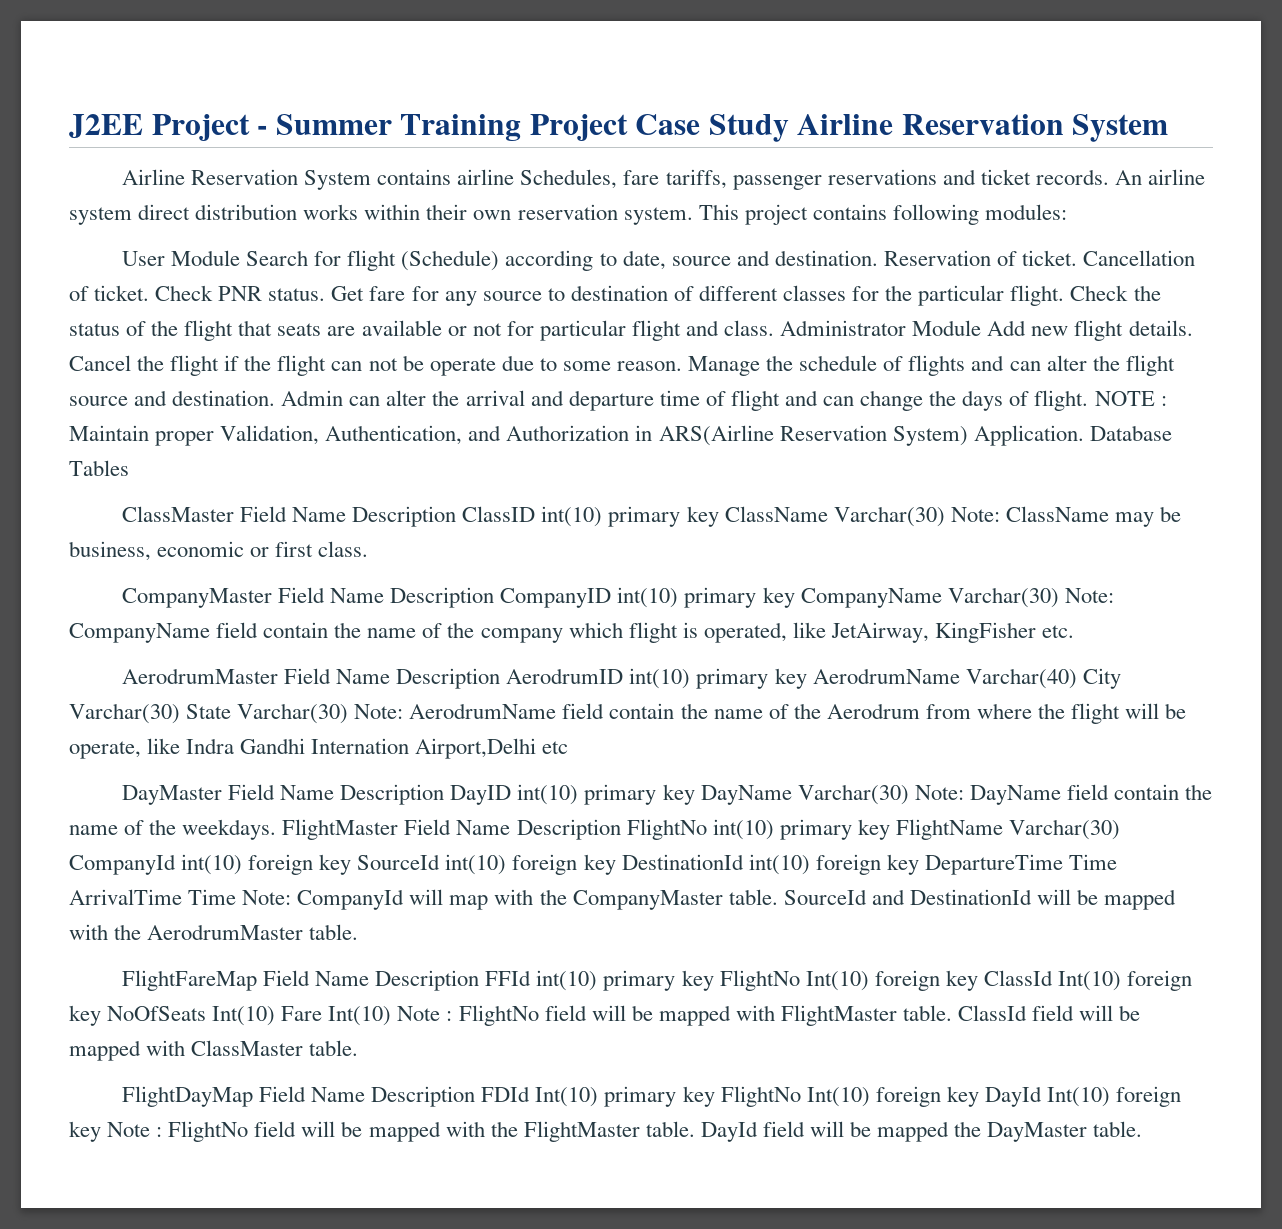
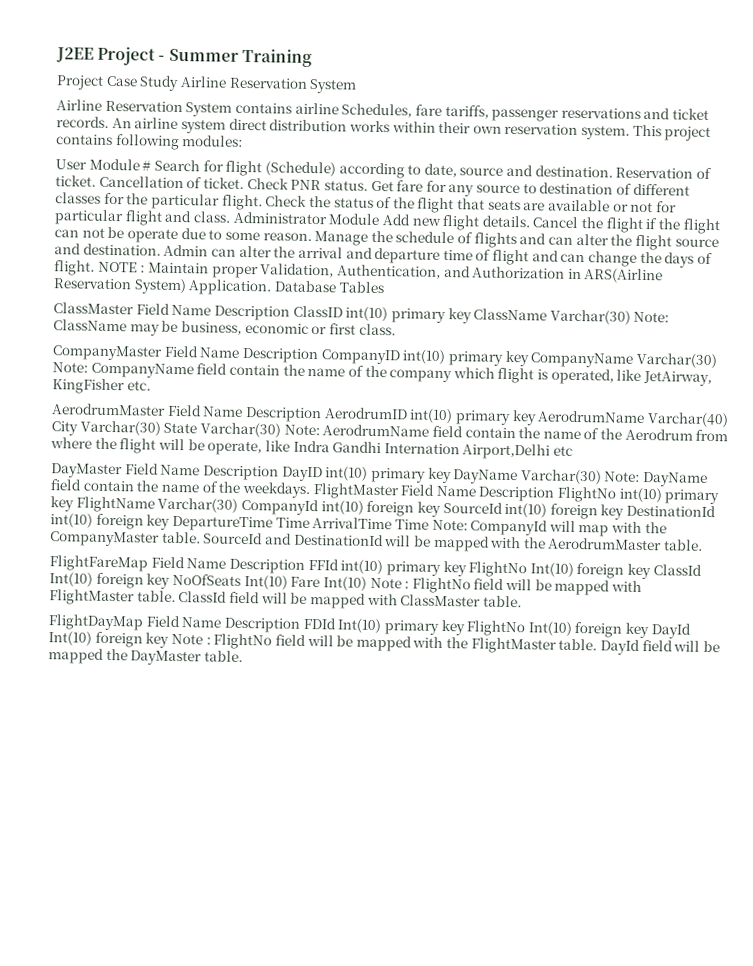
(522, 128) none -> (312, 57) //
(241, 258) none -> [142,160,152,171] #

